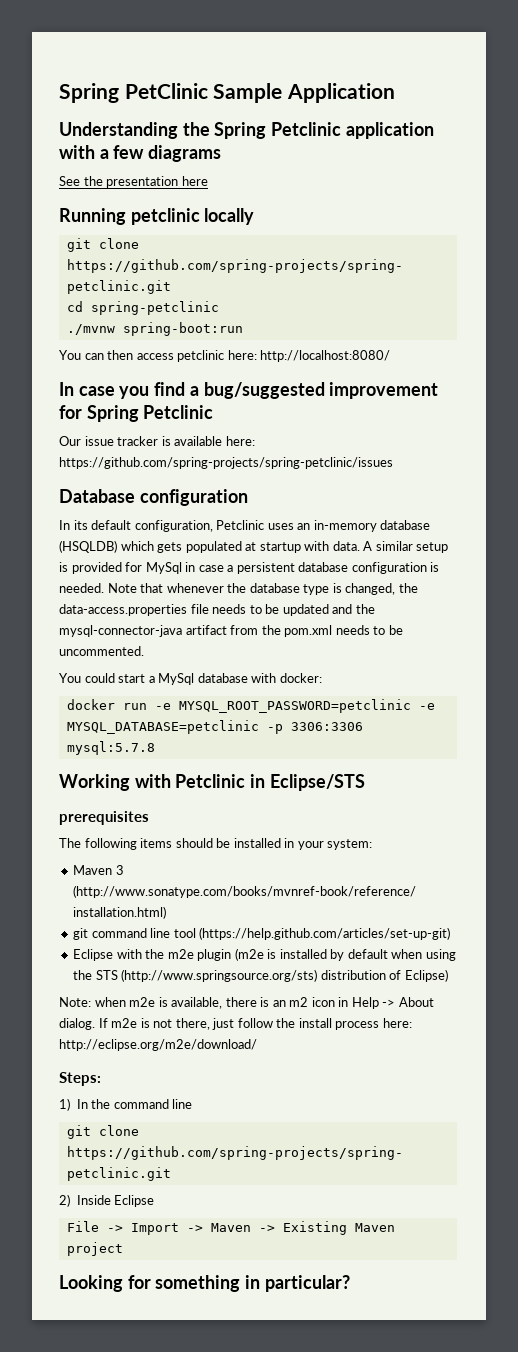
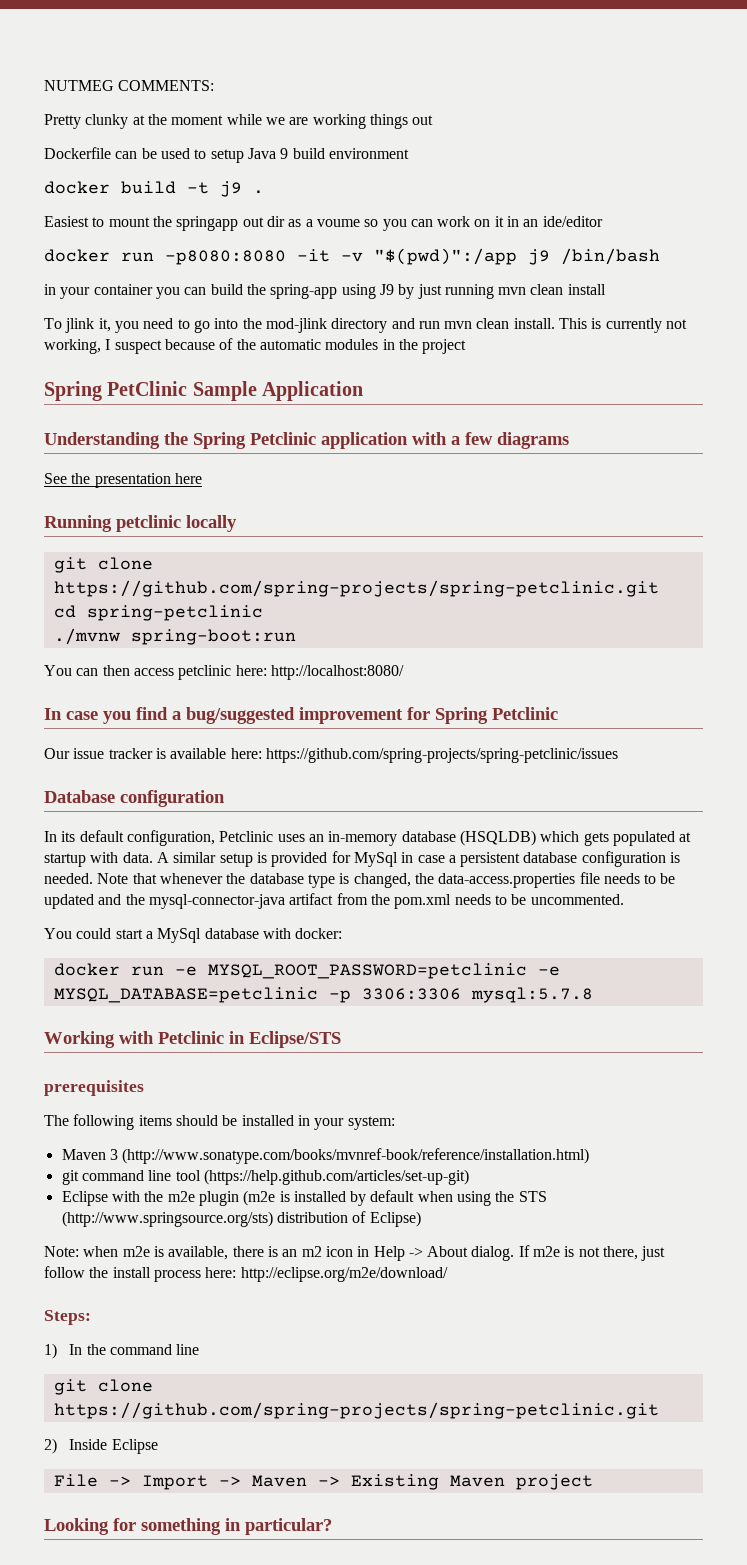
(59, 93) none -> [44,80,215,91] [44,114,434,129] [44,147,409,163] [44,181,264,197] [44,216,603,231] [44,248,660,265] [44,284,606,299] [44,318,688,333] [44,338,467,354] NUTMEG COMMENTS: // Pretty clunky at the moment while we are working things out // Dockerfile can be used to setup Java 9 build environment // docker build -t j9 . // Easiest to mount the springapp out dir as a voume so you can work on it in an ide/editor // docker run -p8080:8080 -it -v "$(pwd)":/app j9 /bin/bash // in your container you can build the spring-app using J9 by just running mvn clean install // To jlink it, you need to go into the mod-jlink directory and run mvn clean install. This is currently not working, I suspect because of the automatic modules in the project //

